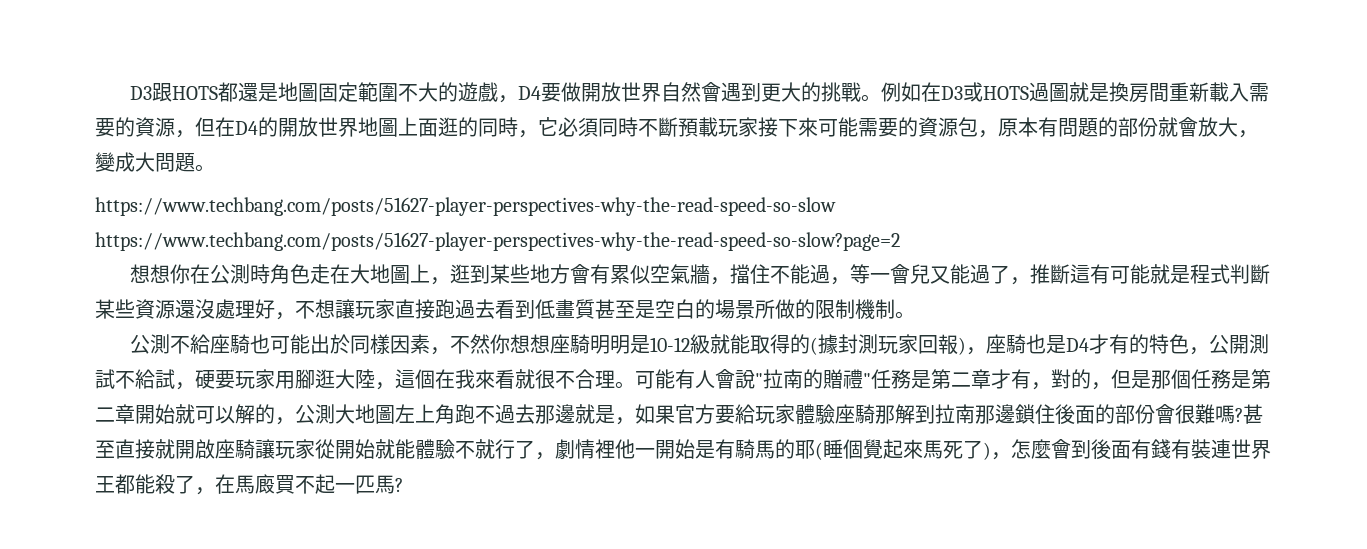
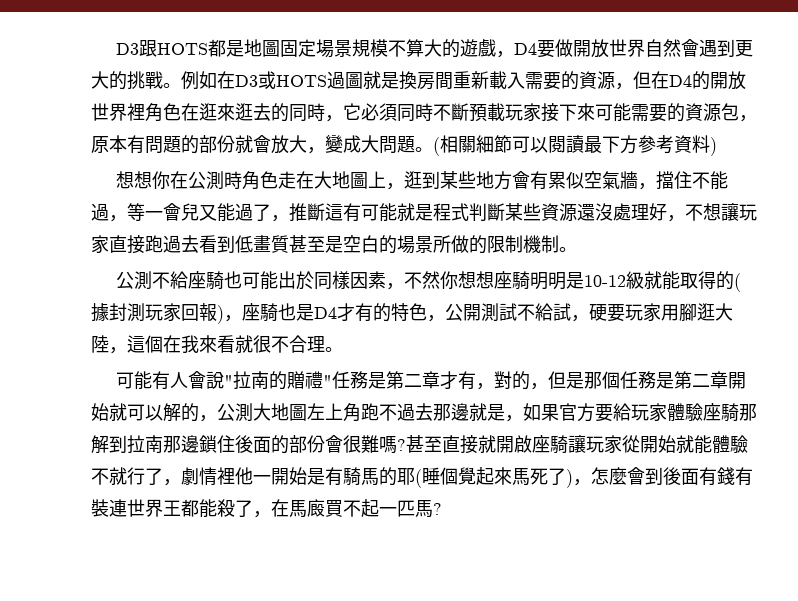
[238,82,259,102] 還 -> (227, 48) none
[358,82,419,102] 範圍不 -> [316,39,425,58] 場景規模不算
[358,117,458,137] 地圖上面逛 -> [127,103,271,122] 裡角色在逛來逛去
[95,197,836,216] [95,232,900,251] // https://www.techbang.com/posts/51627-player-perspectives-why-the-read-speed-so-slow https://www.techbang.com/posts/51627-player-perspectives-why-the-read-speed-so-slow?page=2 -> [433,135,717,156] (相關細節可以閱讀最下方參考資料)
(635, 385) none -> (343, 349) //

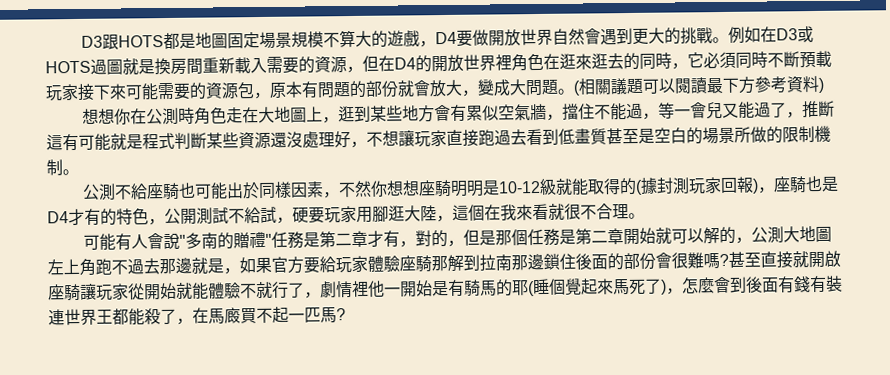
[476,135,512,153] 細節 -> [610,78,643,95] 議題
[233,371,252,390] 拉 -> [185,232,203,249] 多

